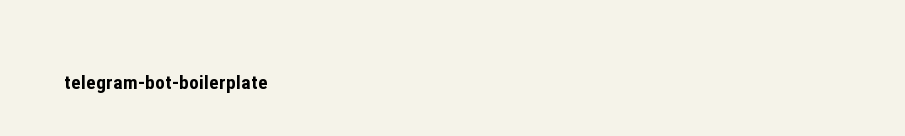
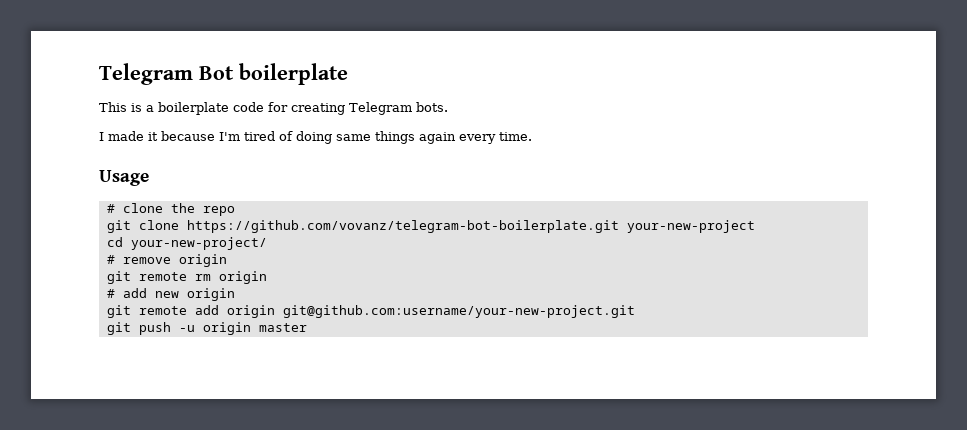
[64,75,268,93] telegram-bot-boilerplate -> [99,63,348,85] [99,102,448,115] [99,131,532,144] [99,170,149,186] [106,203,235,216] [106,220,755,233] [106,237,267,250] [106,254,227,267] [106,271,267,284] [106,288,235,301] [106,305,635,318] [106,322,307,335] Telegram Bot boilerplate // This is a boilerplate code for creating Telegram bots. // I made it because I'm tired of doing same things again every time. // Usage // # clone the repo // git clone https://github.com/vovanz/telegram-bot-boilerplate.git your-new-project // cd your-new-project/ // # remove origin // git remote rm origin // # add new origin // git remote add origin git@github.com:username/your-new-project.git // git push -u origin master

